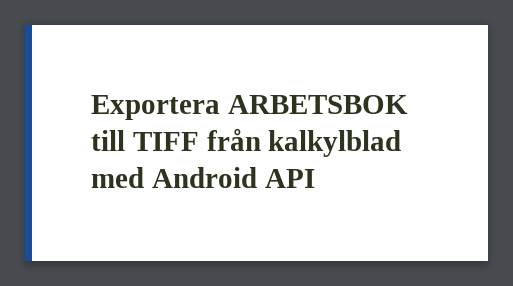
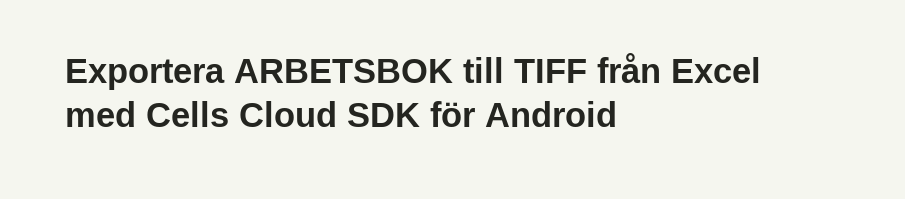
[268,130,402,157] [91,167,315,188] kalkylblad med Android API -> [671,57,761,83] [65,101,617,127] Excel med Cells Cloud SDK för Android

